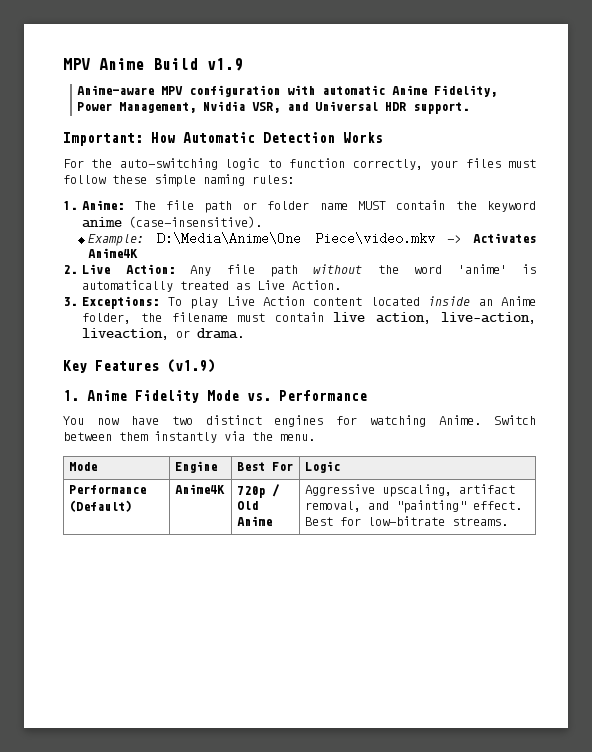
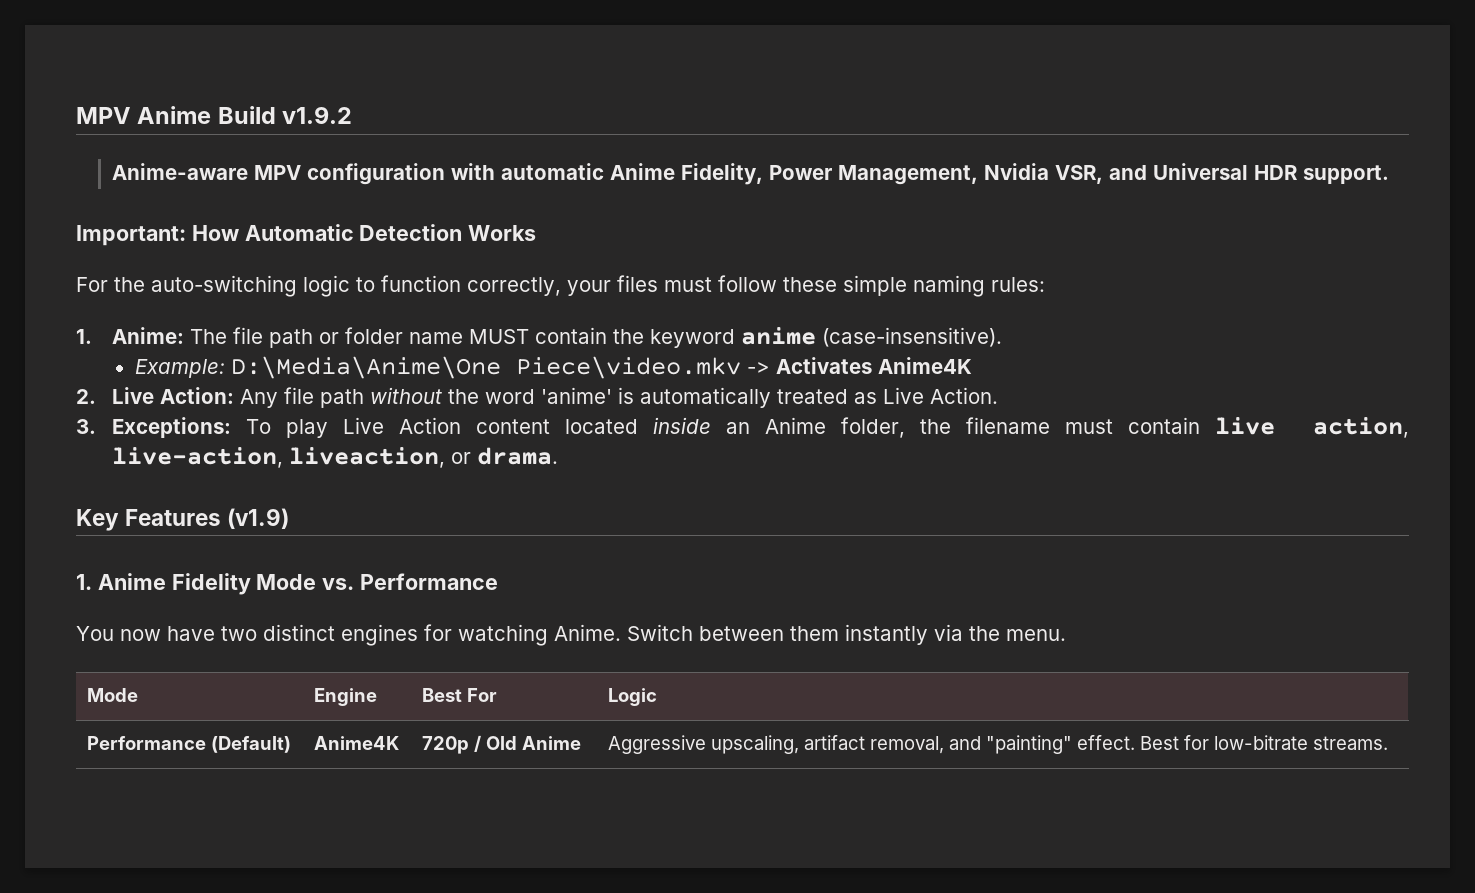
[207,58,243,71] v1.9 -> [282,106,353,124] v1.9.2

